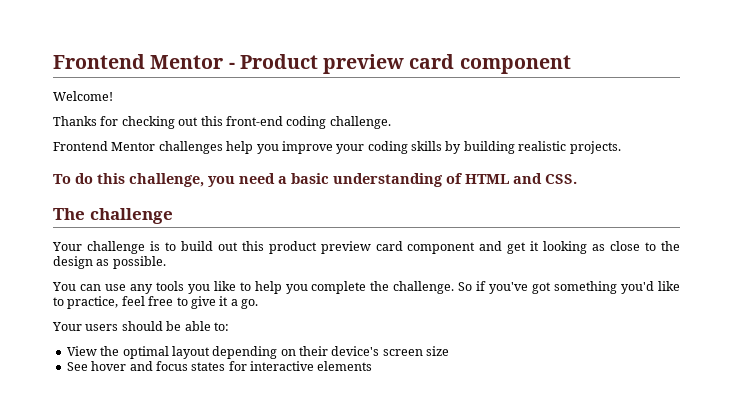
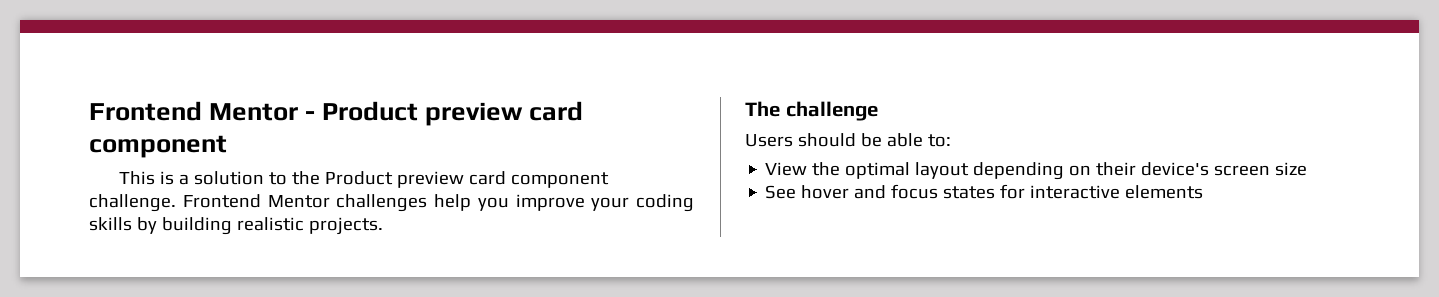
[53,91,113,101] [53,116,391,129] Welcome! // Thanks for checking out this front-end coding challenge. // -> [118,171,609,188] [89,194,176,212] This is a solution to the Product preview card component challenge.
[53,173,577,187] [53,208,173,224] [52,241,681,254] [53,256,166,269] [52,281,681,294] [53,296,258,309] [52,322,119,331] To do this challenge, you need a basic understanding of HTML and CSS. // The challenge // Your challenge is to build out this product preview card component and get it looking as close to the design as possible. // You can use any tools you like to help you complete the challenge. So if you've got something you'd like to practice, feel free to give it a go. // Your users -> [745,101,878,121] [745,134,793,147] The challenge // Users

